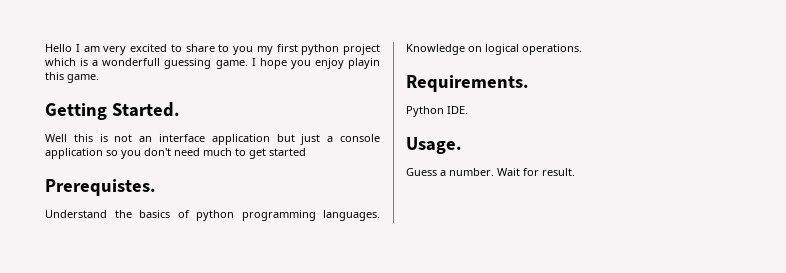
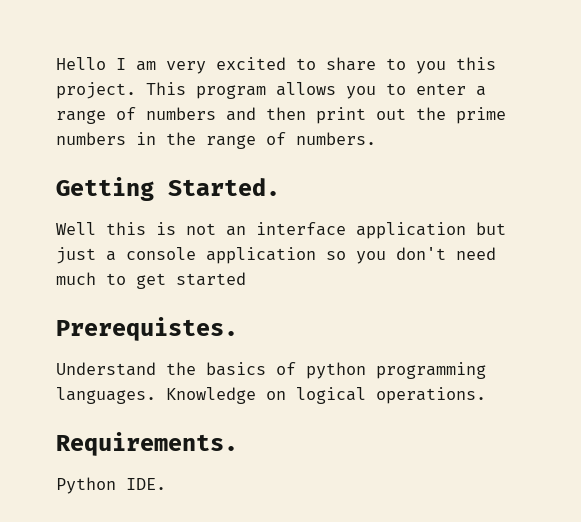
[256,44,380,55] [45,58,380,69] [45,72,99,83] my first python project which is a wonderfull guessing game. I hope you enjoy playin this game. -> [456,57,496,70] [56,82,486,99] [56,107,506,124] [56,132,376,149] this project. This program allows you to enter a range of numbers and then print out the prime numbers in the range of numbers.
[406,137,462,154] [406,168,575,176] // Usage. // Guess a number. Wait for result. -> (166, 484) none

